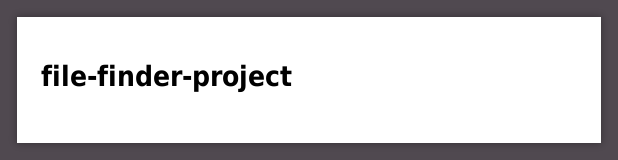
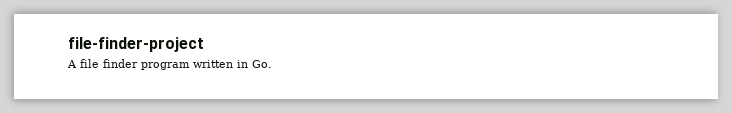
(292, 78) none -> [67,59,272,70] // A file finder program written in Go.

